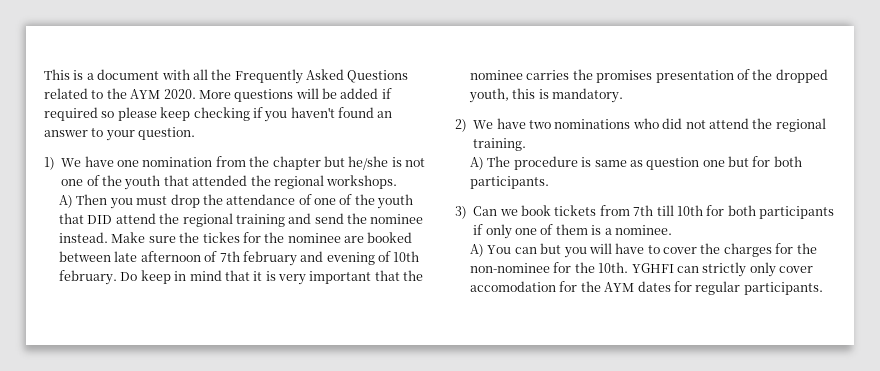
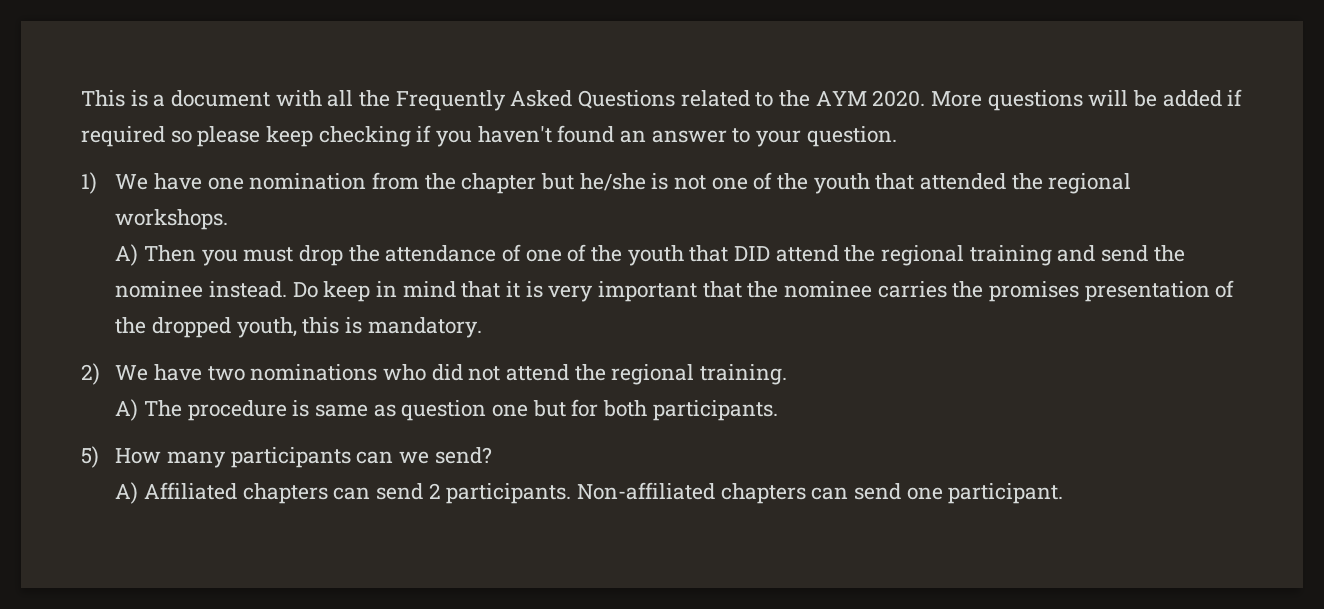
[111,232,413,243] [59,251,420,266] [59,270,118,285] Make sure the tickes for the nominee are booked between late afternoon of 7th february and evening of 10th february. -> (287, 289) none
[455,205,834,219] [473,224,672,239] [470,243,817,258] [470,262,814,277] [470,281,823,295] 3) Can we book tickets from 7th till 10th for both participants if only one of them is a nominee. // A) You can but you will have to cover the charges for the non-nominee for the 10th. YGHFI can strictly only cover accomodation for the AYM dates for regular participants. -> [81,446,492,468] [115,482,1064,504] 5) How many participants can we send? // A) Affiliated chapters can send 2 participants. Non-affiliated chapters can send one participant.

